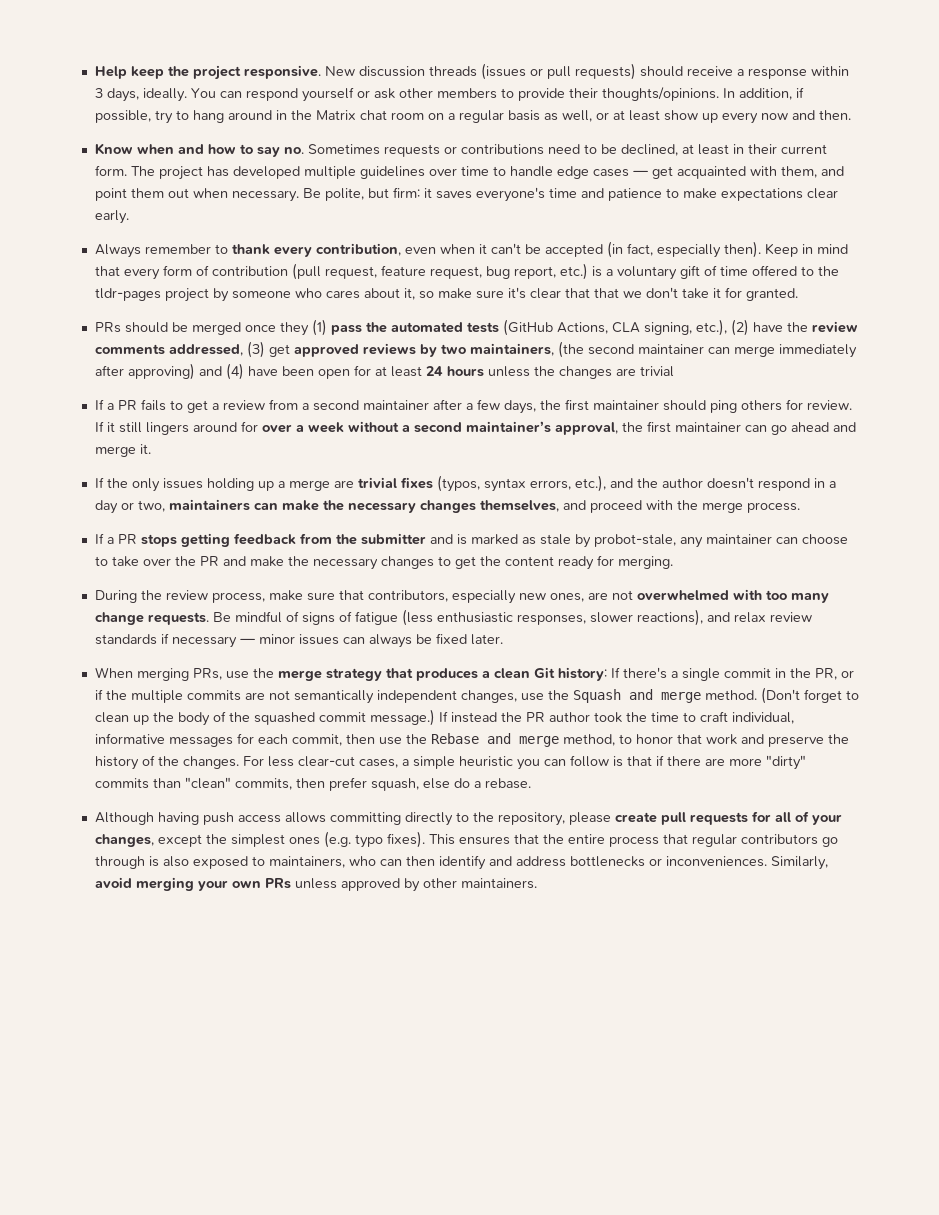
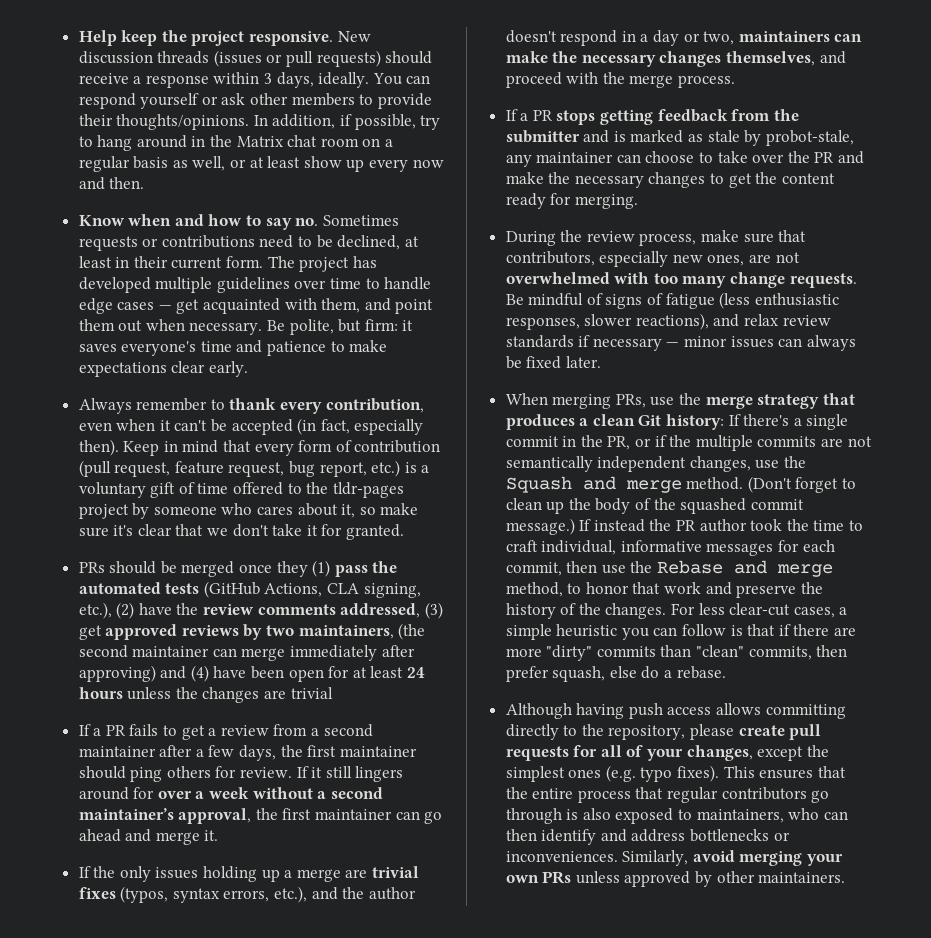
[593,288,619,298] that -> (204, 530) none

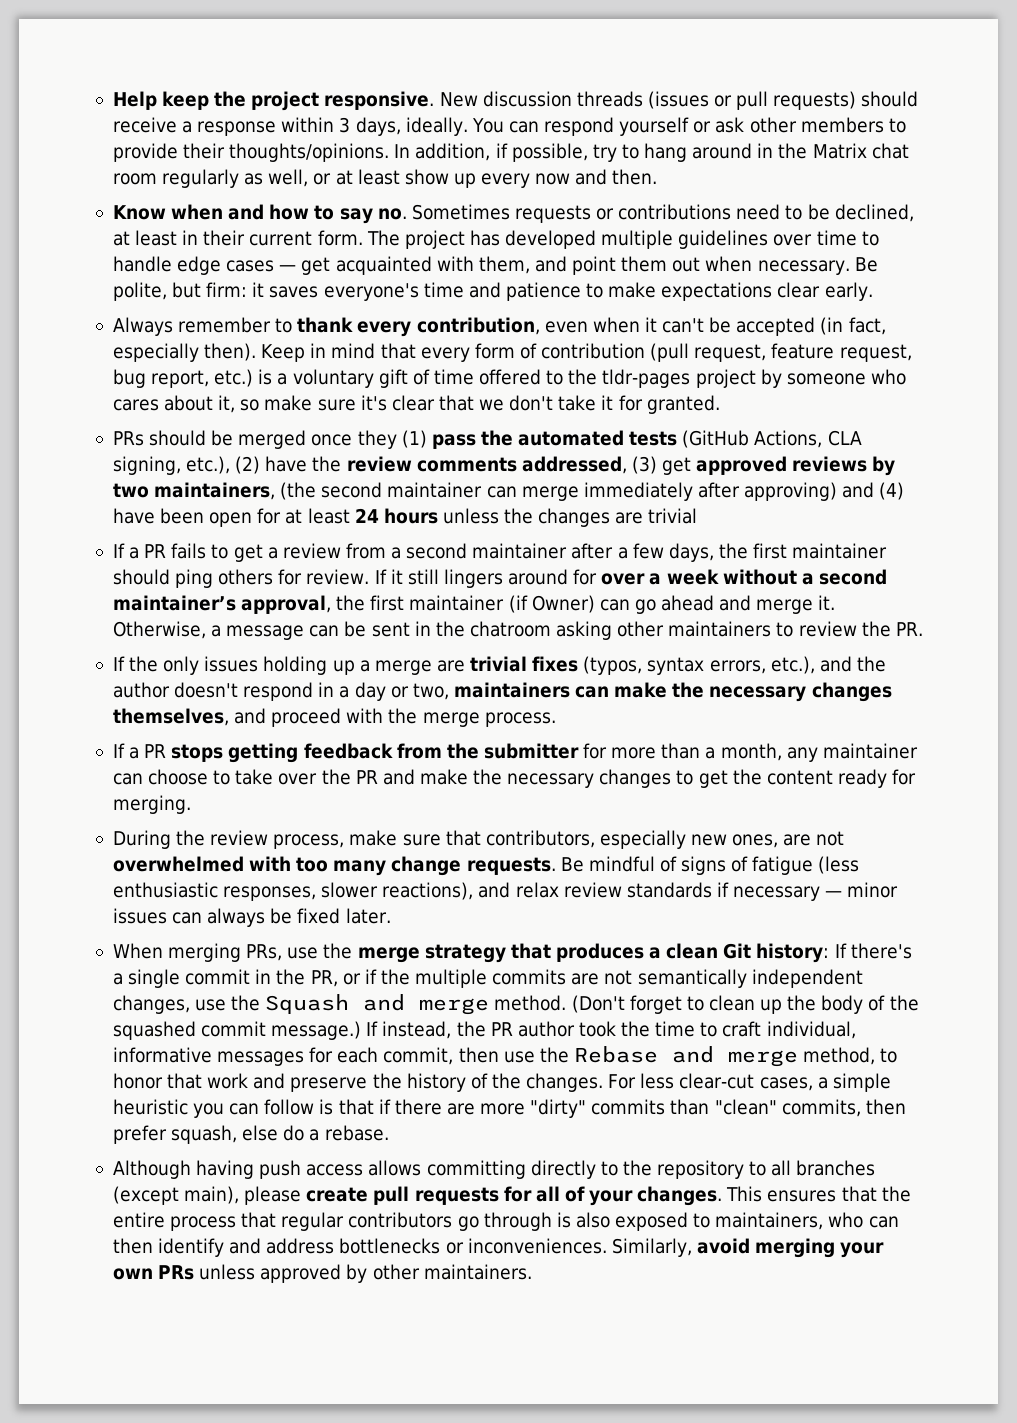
[362,138,394,147] [78,156,169,172] on a regular basis -> [162,169,240,188] regularly
(393, 814) none -> [508,595,595,613] (if Owner)
(219, 835) none -> [112,621,923,640] Otherwise, a message can be sent in the chatroom asking other maintainers to review the PR.
[583,130,854,146] and is marked as stale by probot-stale, -> [583,743,782,761] for more than a month,
[593,519,645,532] instead -> [382,1021,452,1039] instead,
[608,725,686,740] repository, -> [657,1160,876,1179] [112,1186,240,1205] repository to all branches (except main),
[686,745,829,761] [505,765,720,782] changes, except the simplest ones (e.g. typo fixes). -> [637,1186,723,1206] changes.

